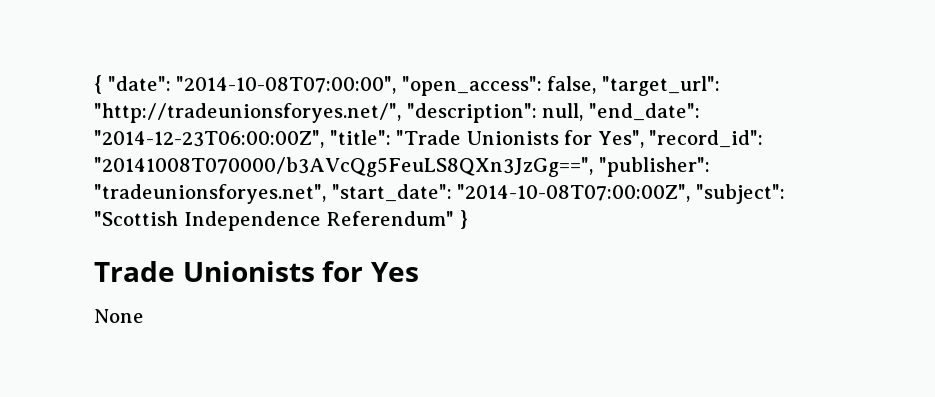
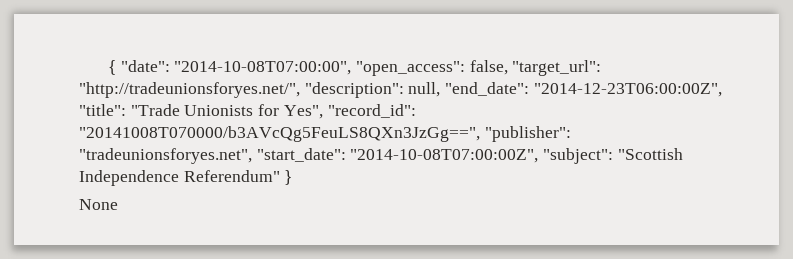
[94,261,419,282] // Trade Unionists for Yes -> (293, 177) none

